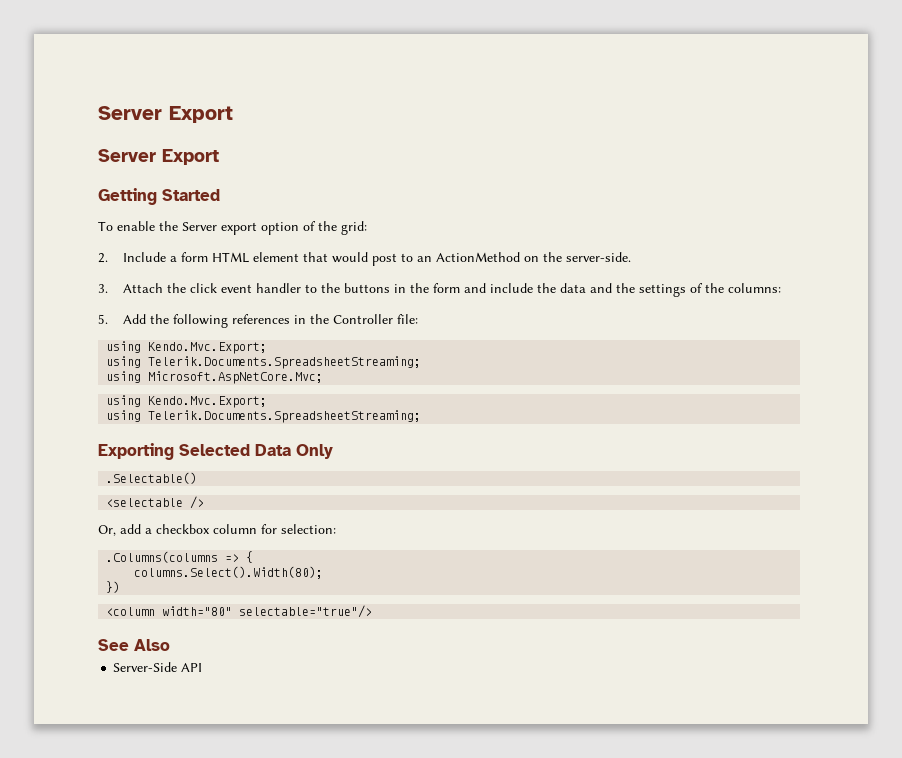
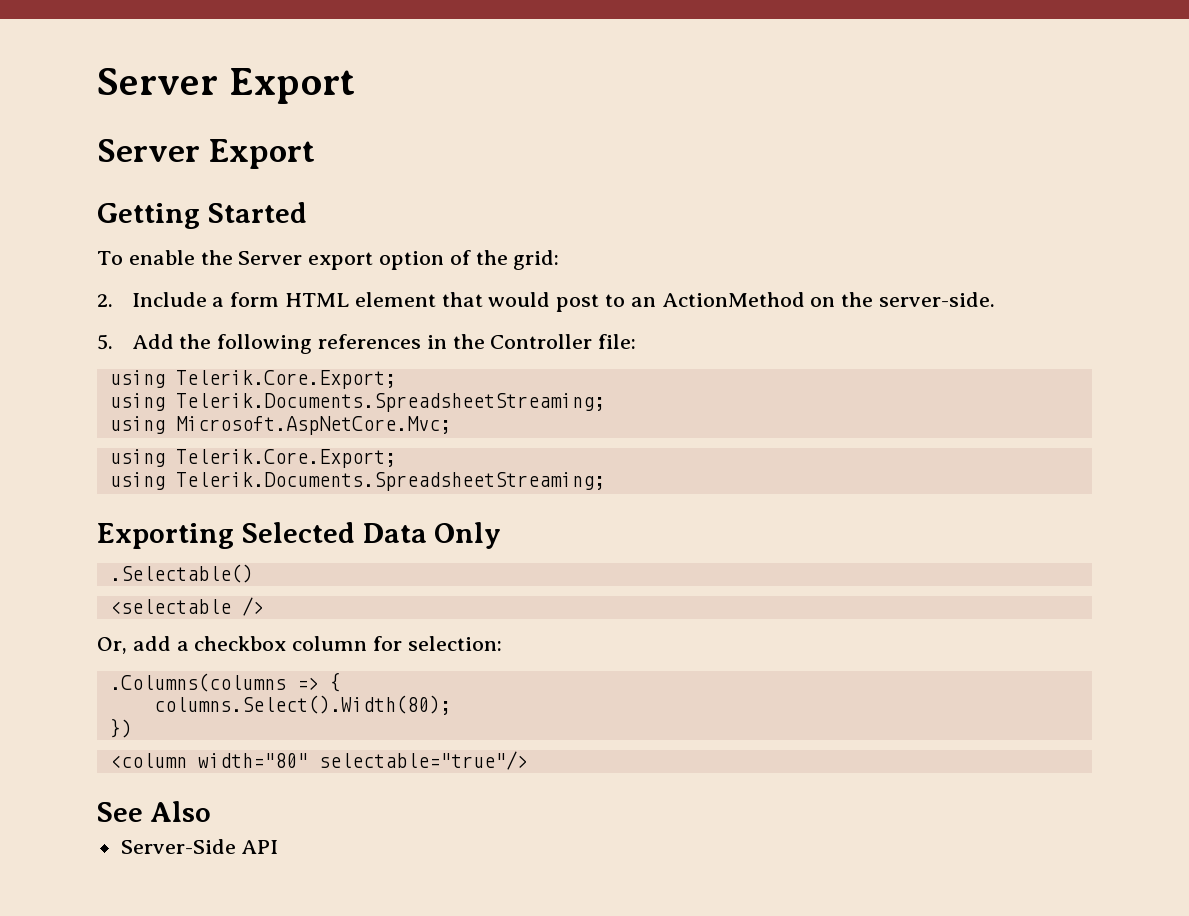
[98,283,781,297] // 3. Attach the click event handler to the buttons in the form and include the data and the settings of the columns: -> (996, 299) none
[148,342,268,354] Kendo.Mvc.Export; -> [175,370,396,389] Telerik.Core.Export;
[148,396,268,408] Kendo.Mvc.Export; -> [175,449,396,468] Telerik.Core.Export;

